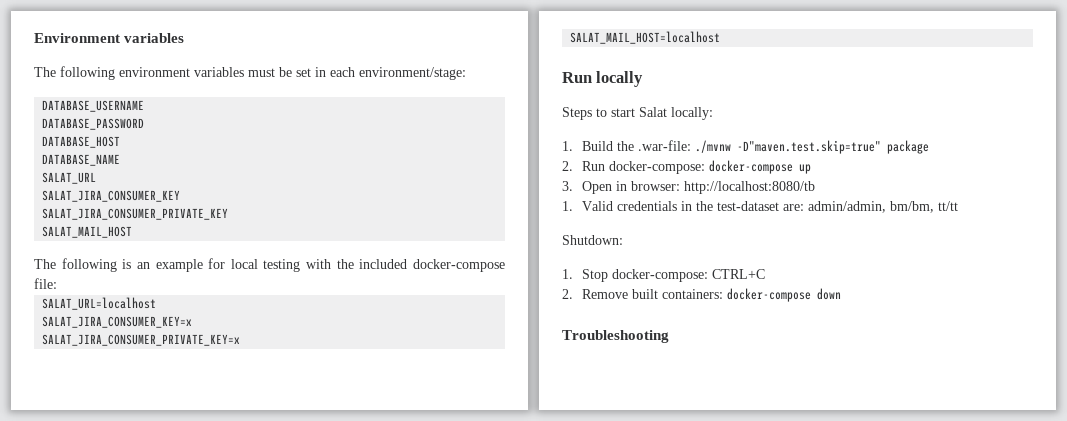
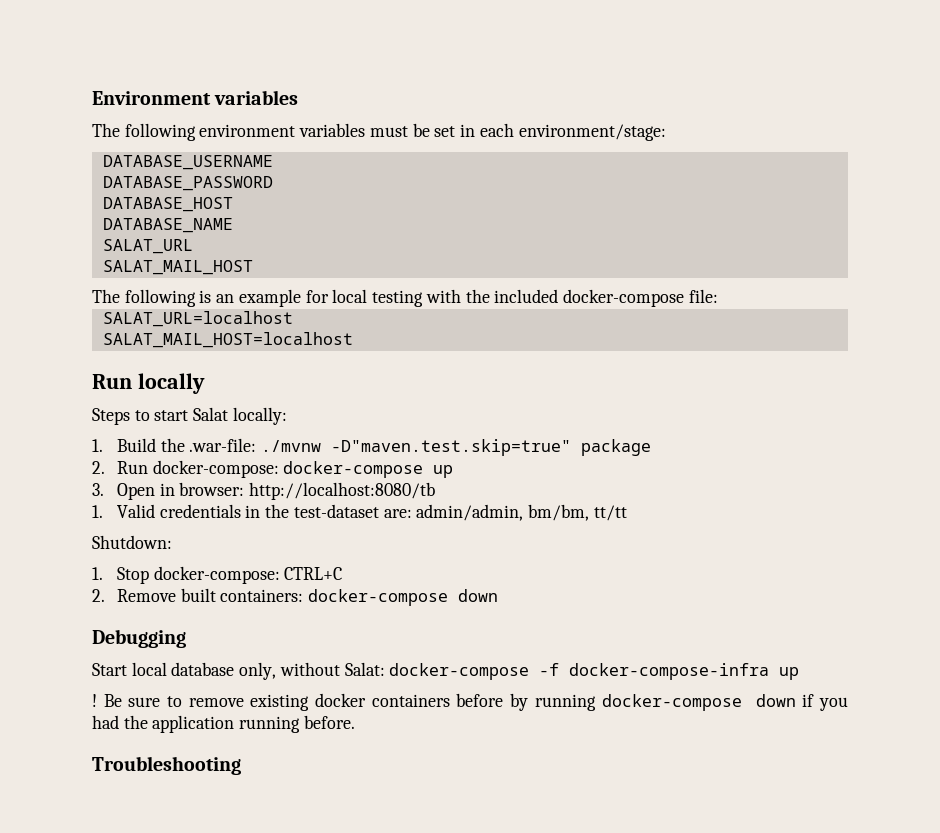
[42,190,181,202] [42,208,229,220] // SALAT_JIRA_CONSUMER_KEY // SALAT_JIRA_CONSUMER_PRIVATE_KEY -> (193, 246) none
[42,316,193,328] [42,334,241,346] // SALAT_JIRA_CONSUMER_KEY=x // SALAT_JIRA_CONSUMER_PRIVATE_KEY=x -> (293, 319) none
(841, 294) none -> [92,629,186,648] [92,662,800,680] [92,693,848,711] [92,715,355,733] // Debugging // Start local database only, without Salat: docker-compose -f docker-compose-infra up // ! Be sure to remove existing docker containers before by running docker-compose down if you had the application running before.

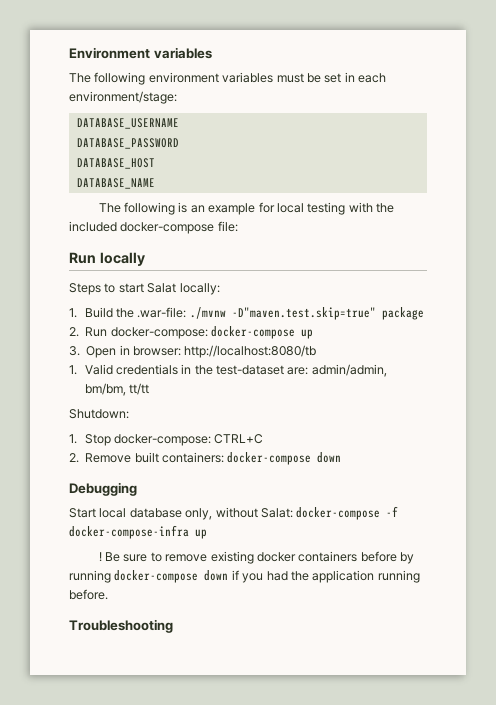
[102,239,193,254] [102,260,253,275] // SALAT_URL // SALAT_MAIL_HOST -> (155, 183) none
[102,311,293,327] [102,332,353,348] // SALAT_URL=localhost // SALAT_MAIL_HOST=localhost -> (238, 226) none

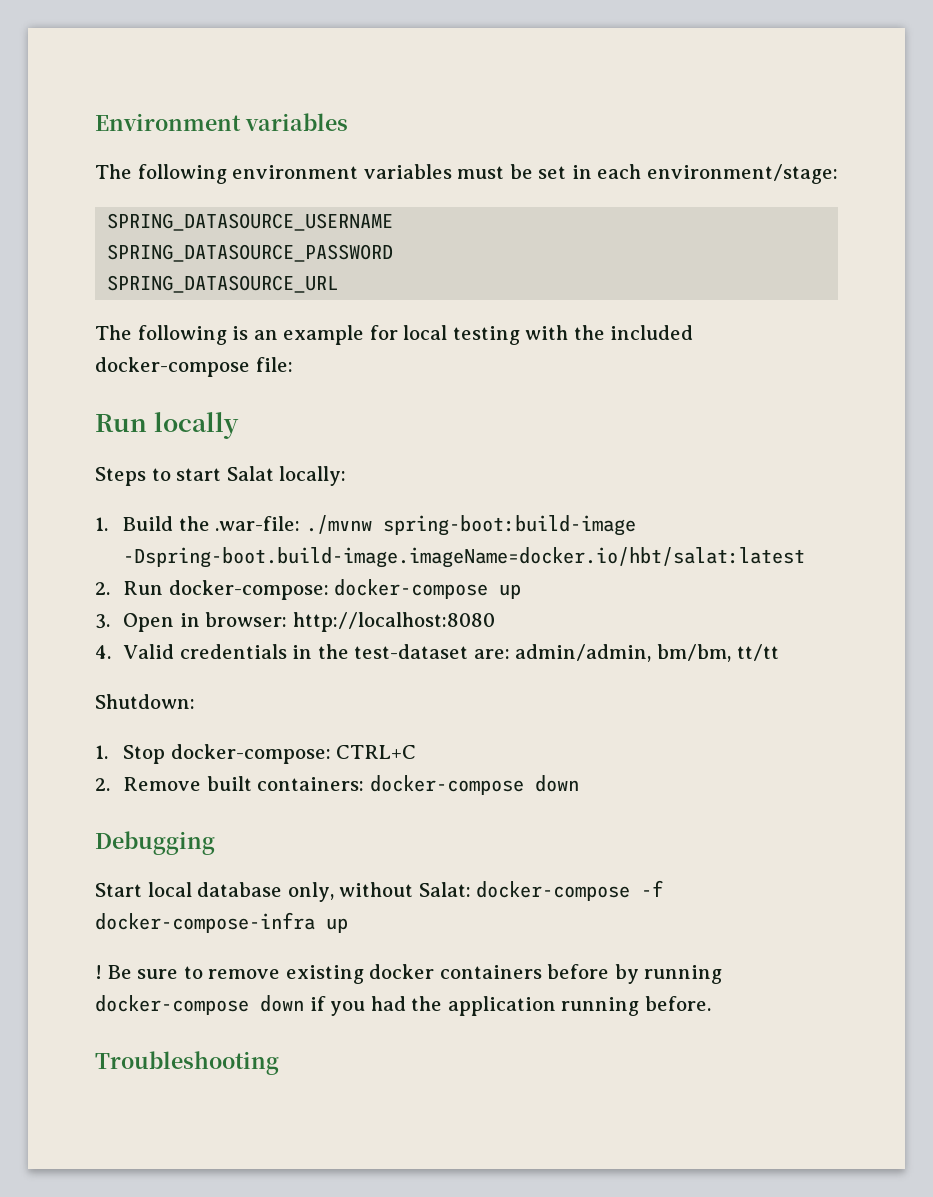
[76,118,179,129] [76,138,179,149] [76,158,155,169] [76,178,155,189] DATABASE_USERNAME // DATABASE_PASSWORD // DATABASE_HOST // DATABASE_NAME -> [107,213,394,231] [107,244,394,262] [107,275,339,293] SPRING_DATASOURCE_USERNAME // SPRING_DATASOURCE_PASSWORD // SPRING_DATASOURCE_URL
[231,307,424,320] -D"maven.test.skip=true" package -> [382,515,636,536] [123,547,806,568] spring-boot:build-image -Dspring-boot.build-image.imageName=docker.io/hbt/salat:latest
[184,345,317,358] [69,365,77,375] http://localhost:8080/tb // 1. -> [292,612,495,632] [95,645,111,659] http://localhost:8080 // 4.

